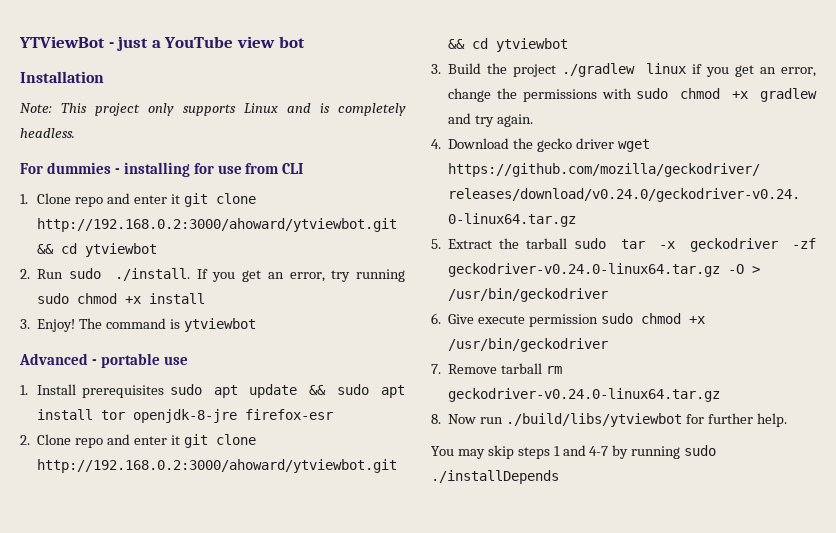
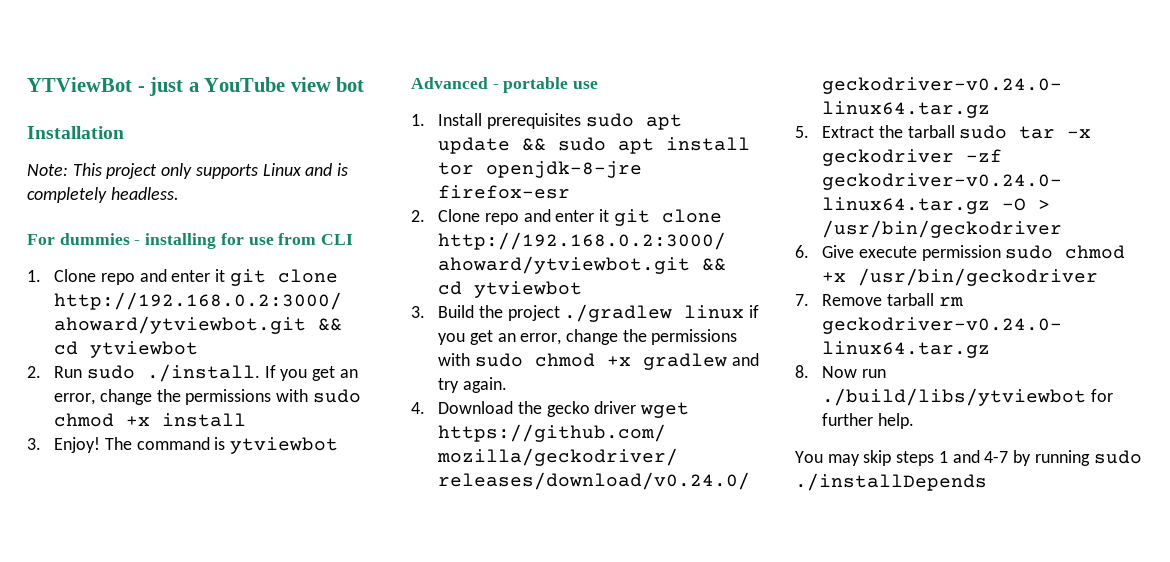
[331,269,405,282] try running -> [99,389,308,405] change the permissions with

